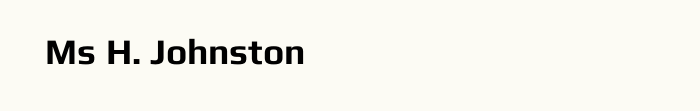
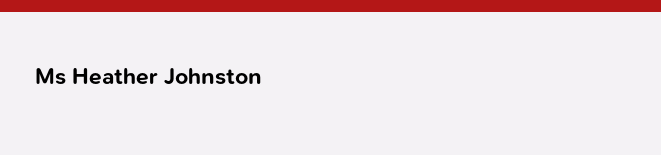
[105,40,141,64] H. -> [72,68,159,85] Heather

